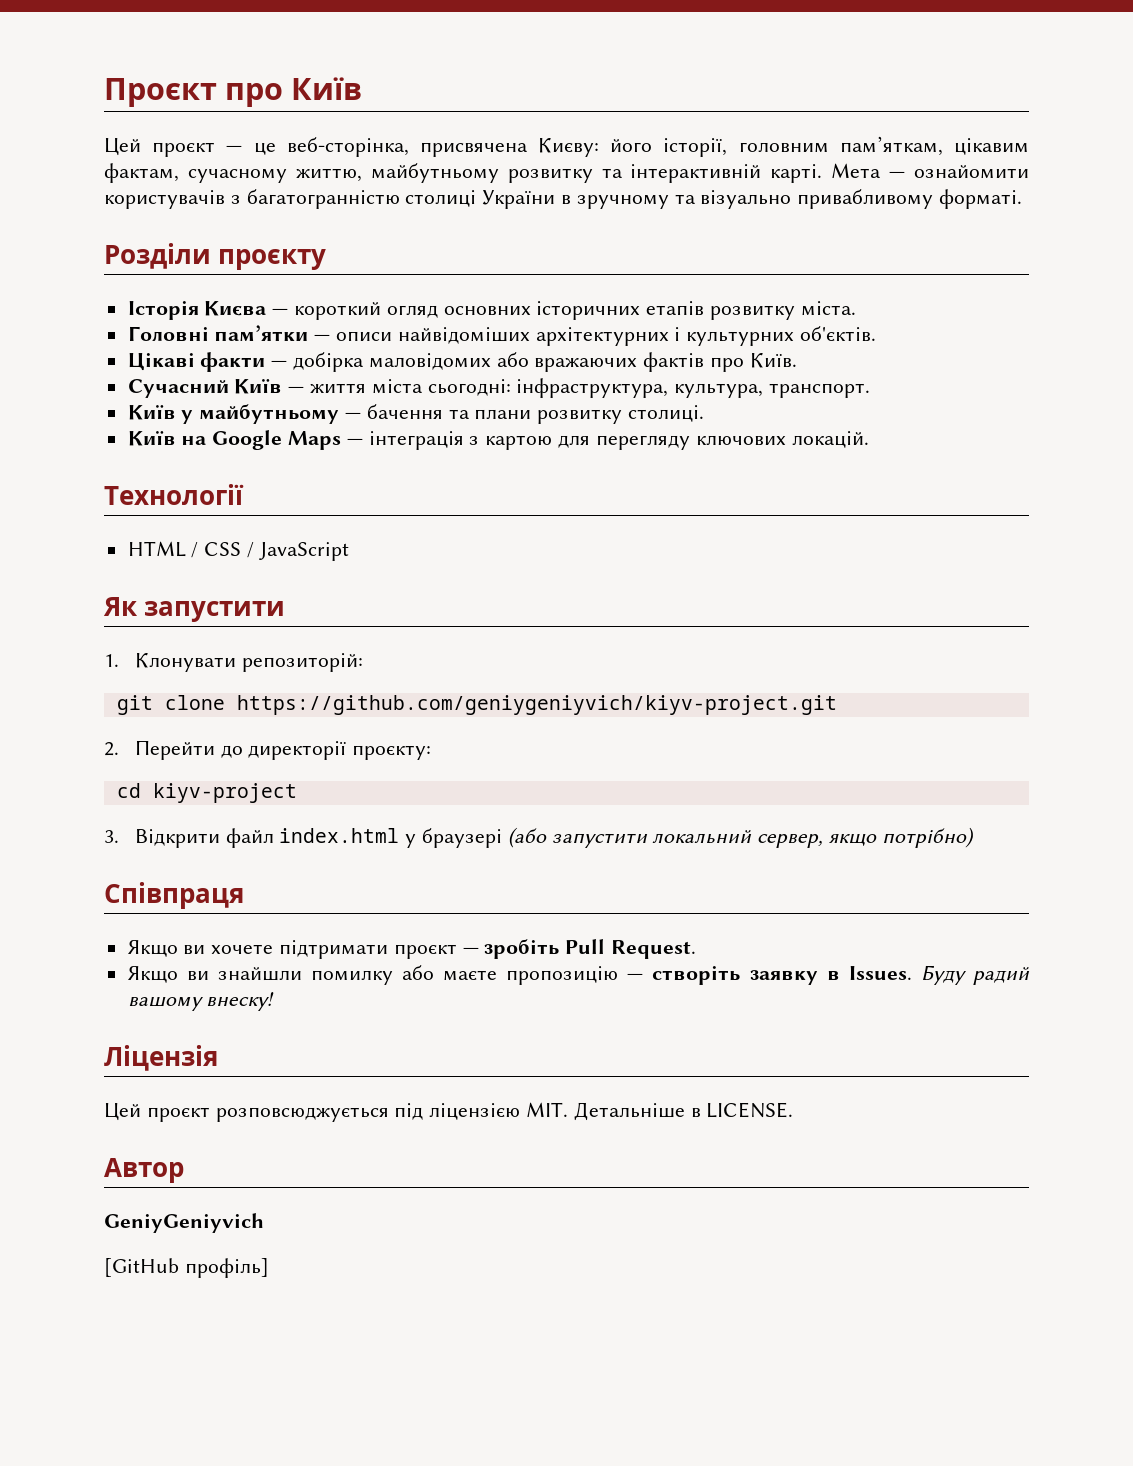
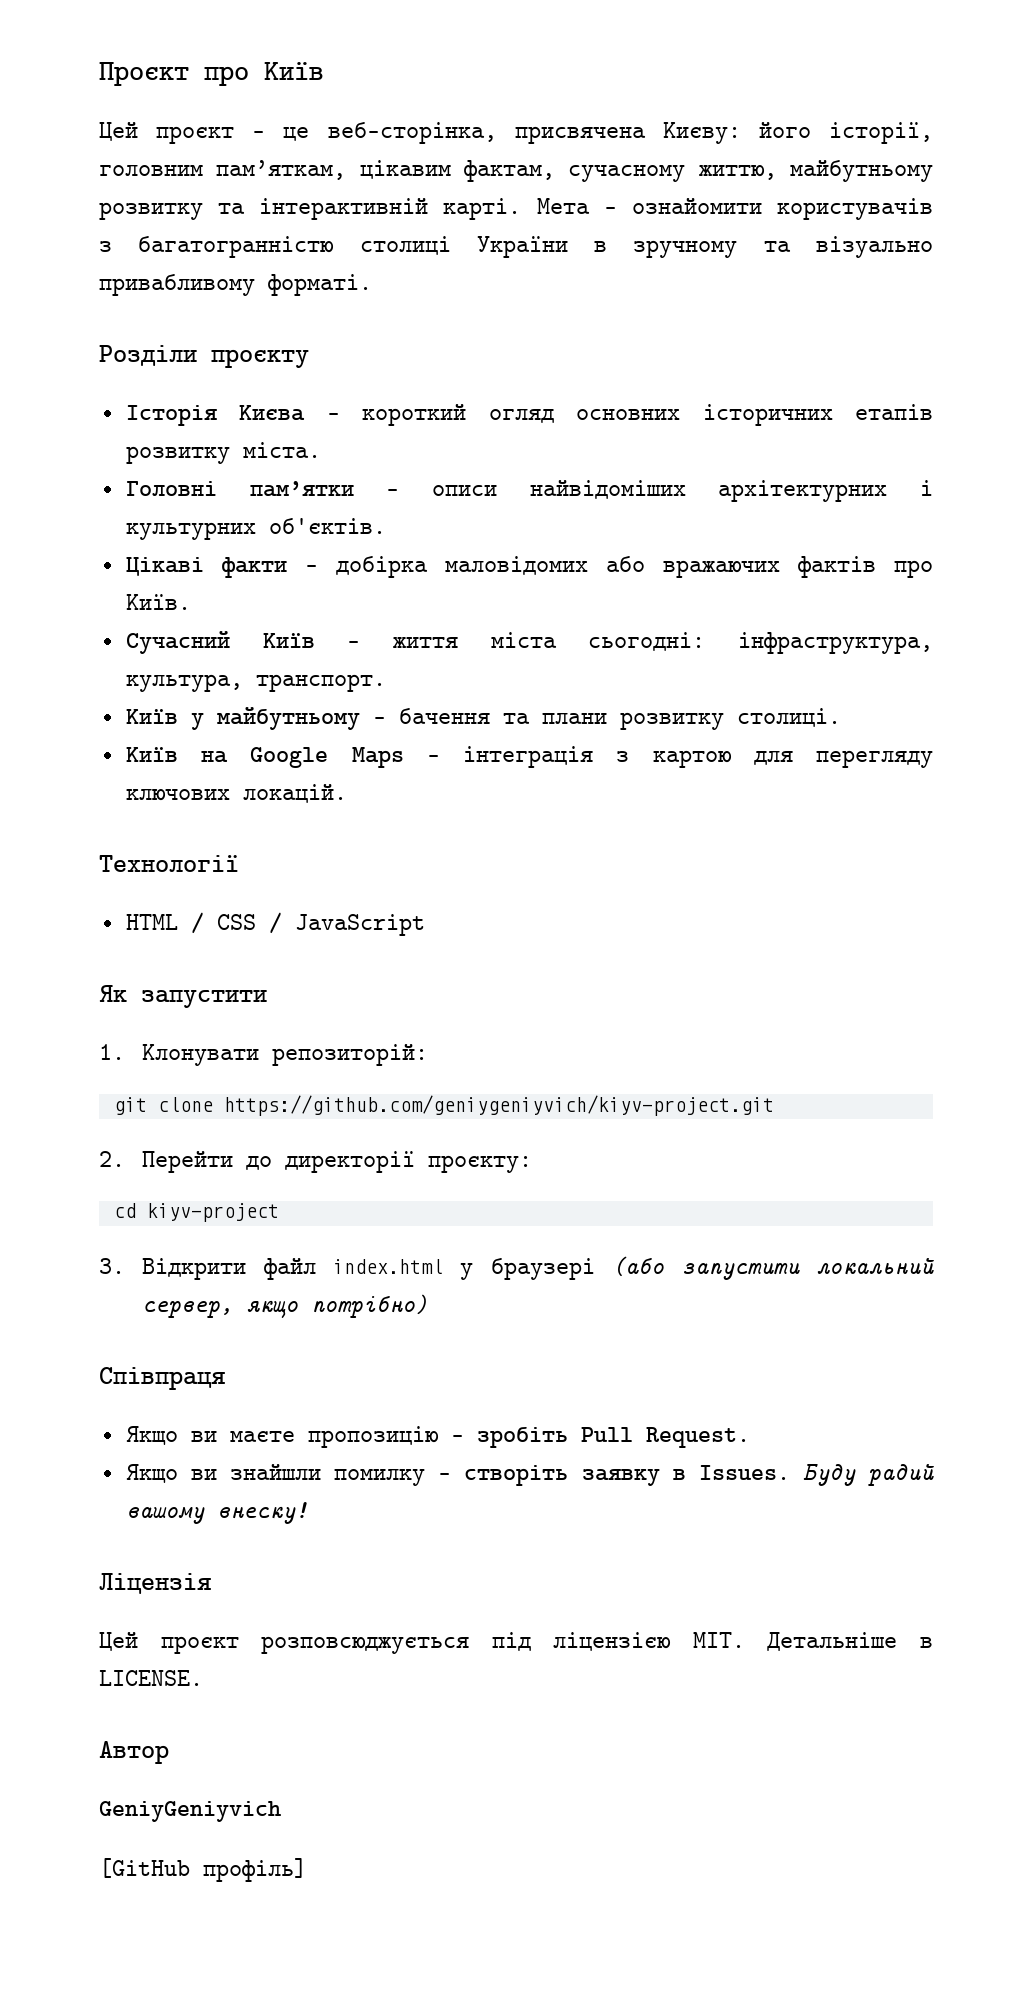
[211,940,457,959] хочете підтримати проєкт -> [229,1426,439,1448] маєте пропозицію
[402,965,619,985] або маєте пропозицію -> (426, 1477) none

